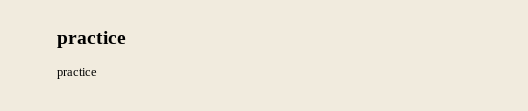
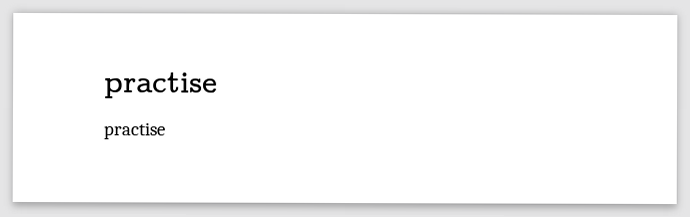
[57,31,126,48] [57,68,97,79] practice // practice -> [104,72,218,99] [103,122,165,140] practise // practise

